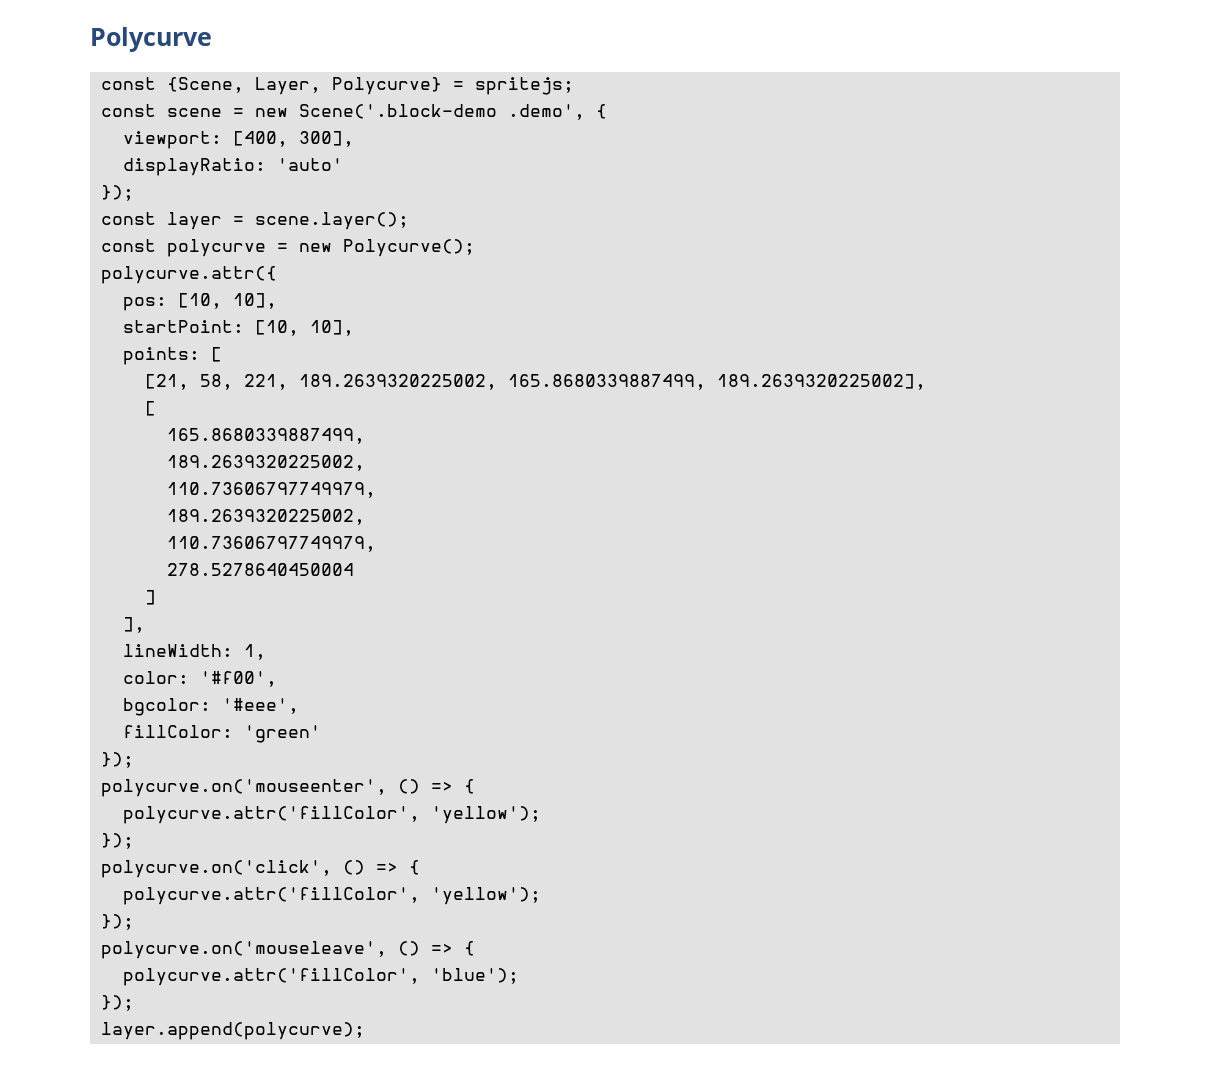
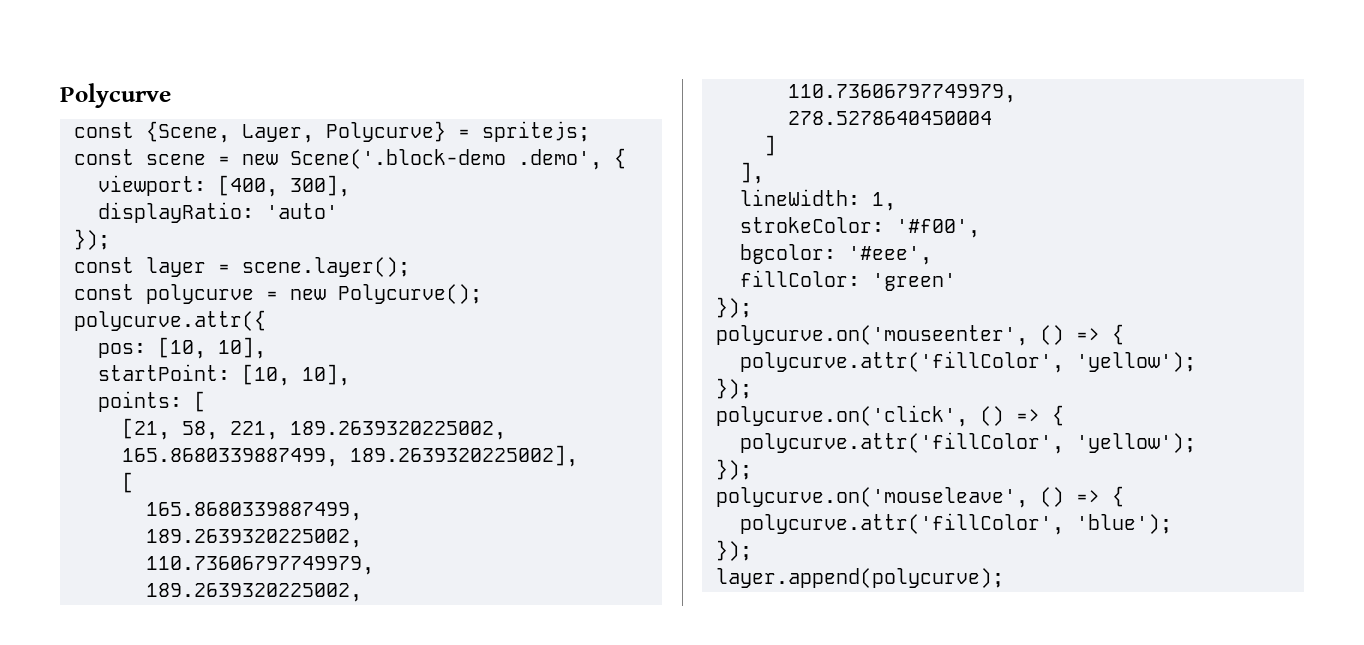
[122,671,189,684] color: -> [739,217,884,233] strokeColor:

